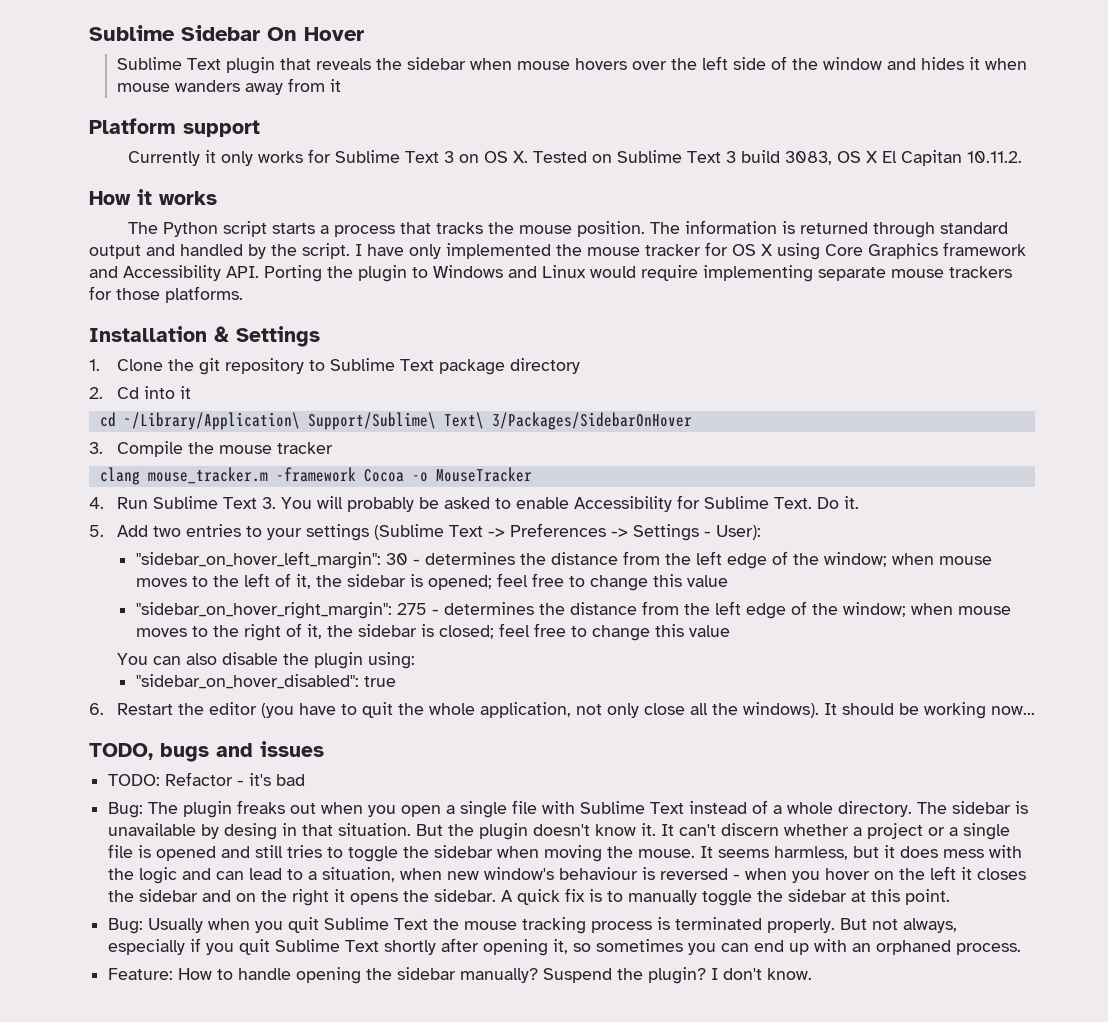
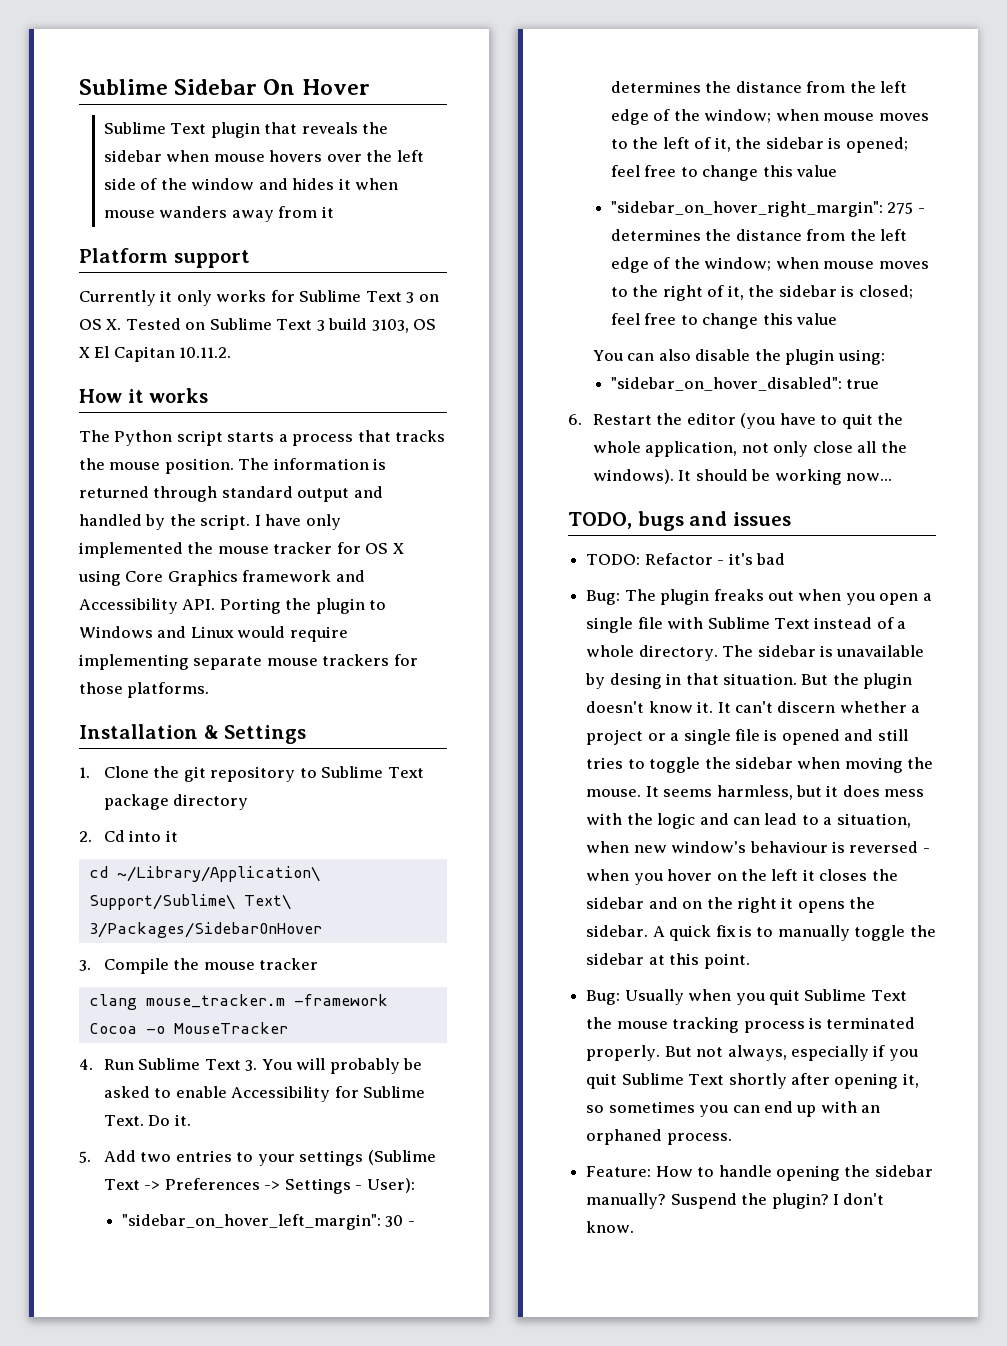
[784,151,832,165] 3083, -> [371,319,409,333] 3103,

